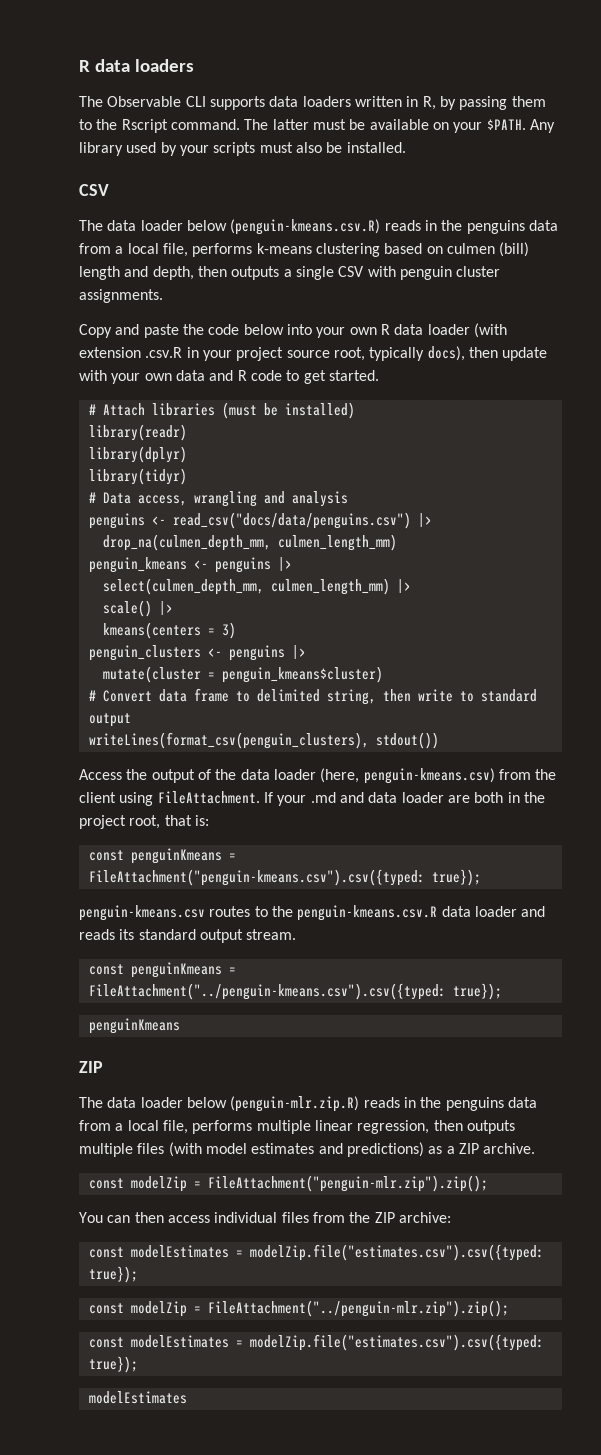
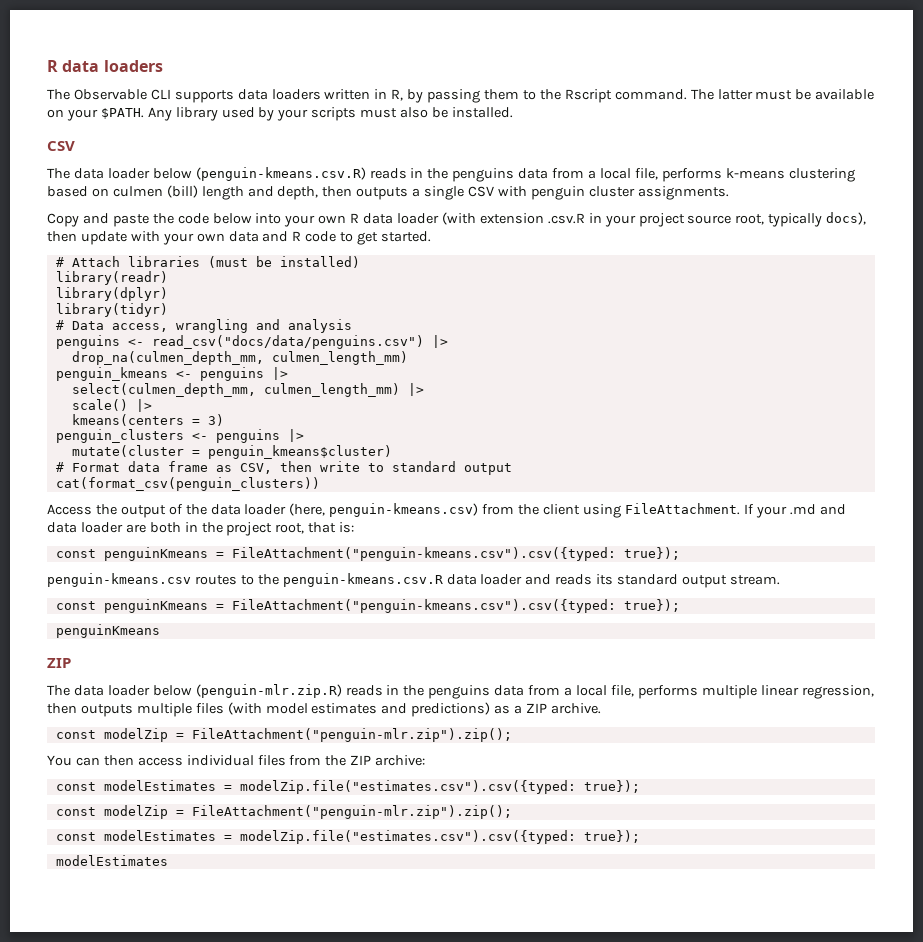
[102,690,152,702] Convert -> [71,463,120,472] Format
[235,689,376,705] to delimited string, -> [215,463,272,474] as CSV,
[88,732,439,749] writeLines(format_csv(penguin_clusters), stdout()) -> [55,477,320,491] cat(format_csv(penguin_clusters))
[88,983,446,1000] FileAttachment("../penguin-kmeans.csv").csv({typed: -> [231,599,616,613] FileAttachment("penguin-kmeans.csv").csv({typed:
[207,1300,509,1317] FileAttachment("../penguin-mlr.zip").zip(); -> [191,805,512,819] FileAttachment("penguin-mlr.zip").zip();

